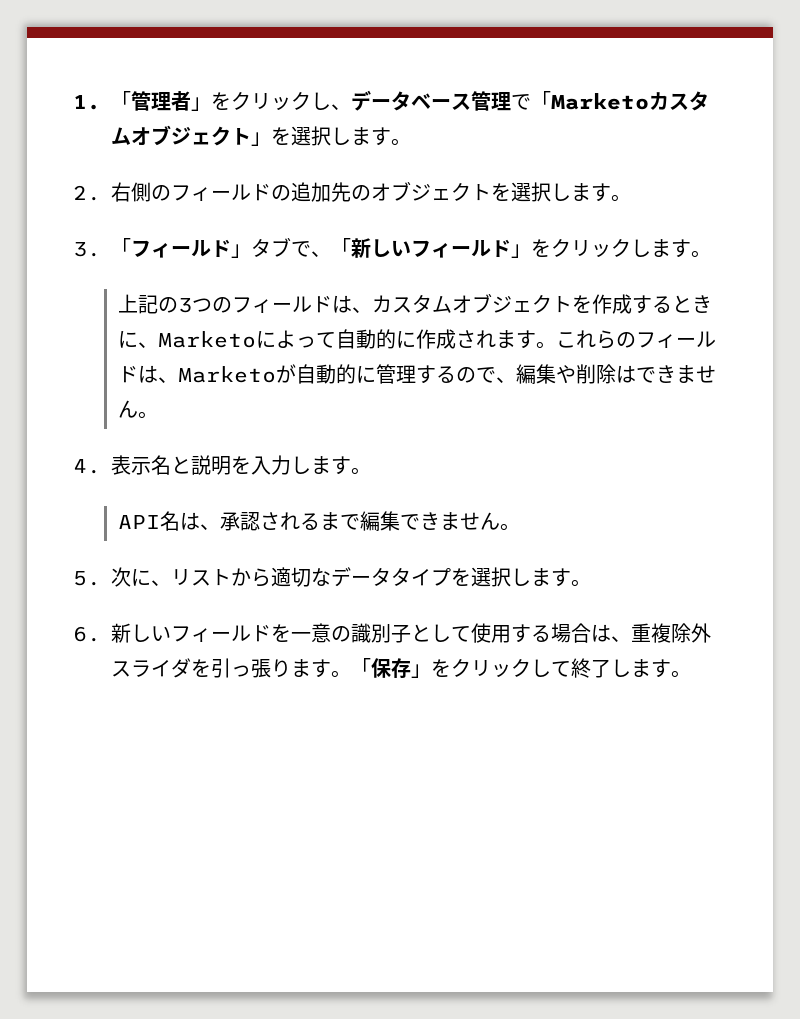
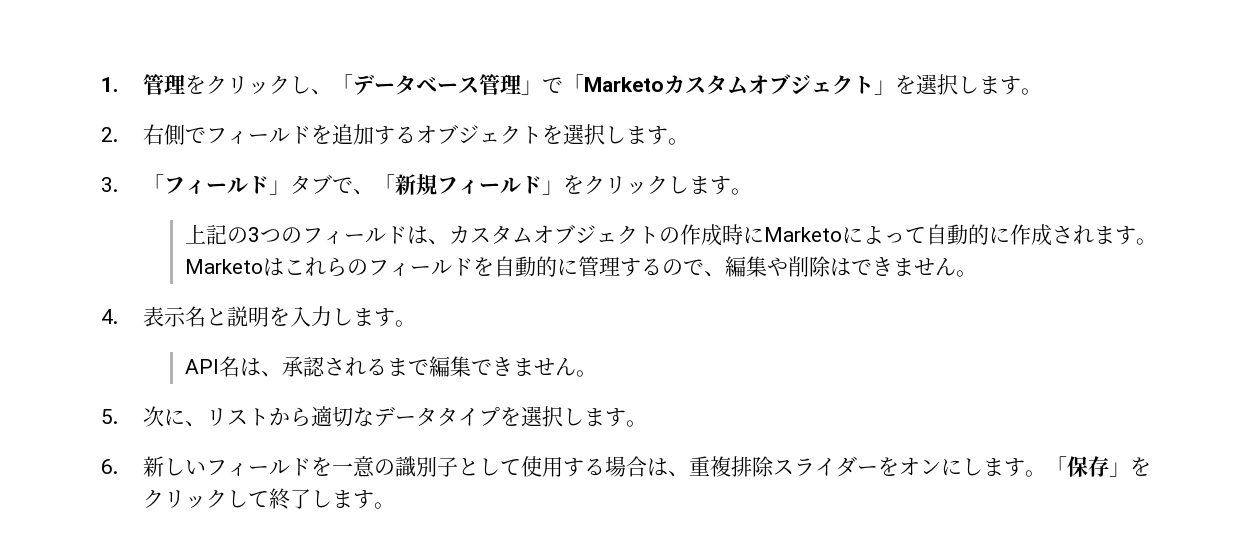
[111,91,211,111] 「管理者」 -> [142,74,185,95] 管理
(351, 107) none -> [331,74,353,92] 「
(511, 101) none -> [520,80,542,95] 」
[151,182,371,202] のフィールドの追加先の -> [184,124,416,145] でフィールドを追加する
[371,239,411,257] しい -> [415,174,437,195] 規
[572,294,713,314] [118,331,159,348] を作成するときに、 -> [658,224,764,246] の作成時に
(557, 345) none -> [184,258,284,276] Marketoは
[138,364,297,383] は、Marketoが -> [472,257,494,276] を
[671,623,711,643] 除外 -> [730,456,774,477] 排除
[191,658,291,678] を引っ張り -> [856,457,983,476] ーをオンにし

